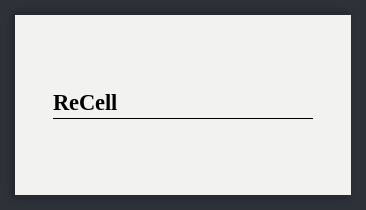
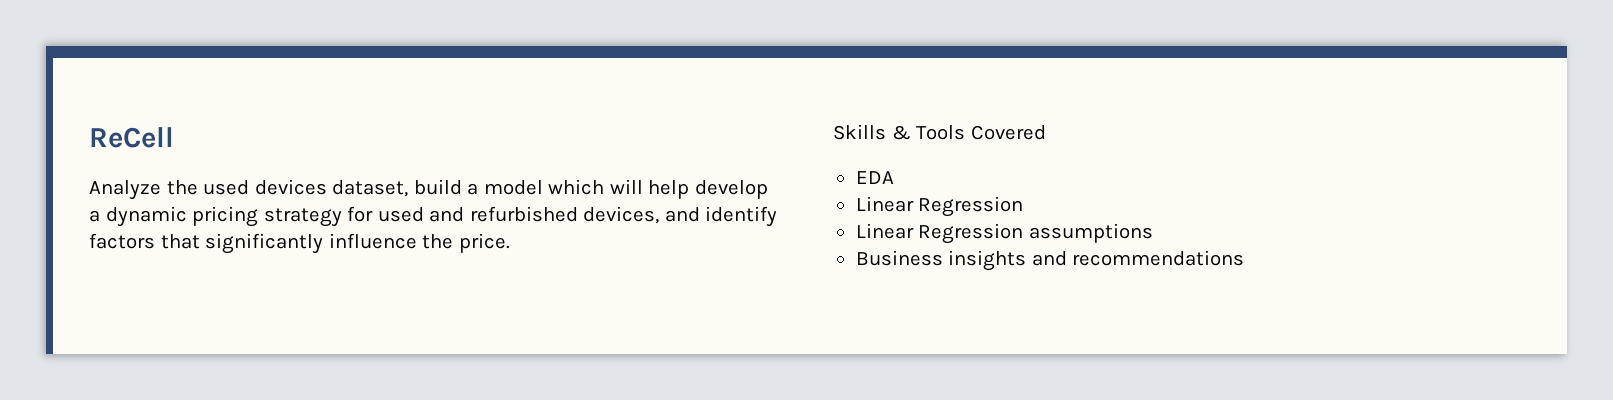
(117, 102) none -> [89,179,768,200] [89,206,778,227] [89,233,510,254] [833,124,1046,140] [855,171,894,184] [855,196,1024,217] [855,223,1153,244] [855,250,1245,271] // Analyze the used devices dataset, build a model which will help develop a dynamic pricing strategy for used and refurbished devices, and identify factors that significantly influence the price. // Skills & Tools Covered // EDA // Linear Regression // Linear Regression assumptions // Business insights and recommendations

